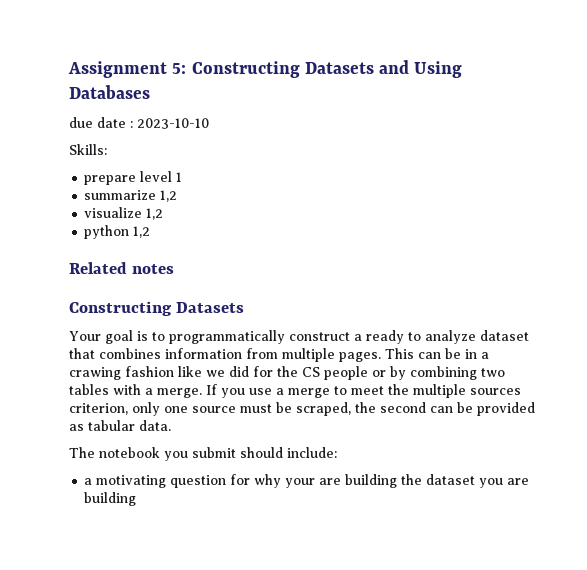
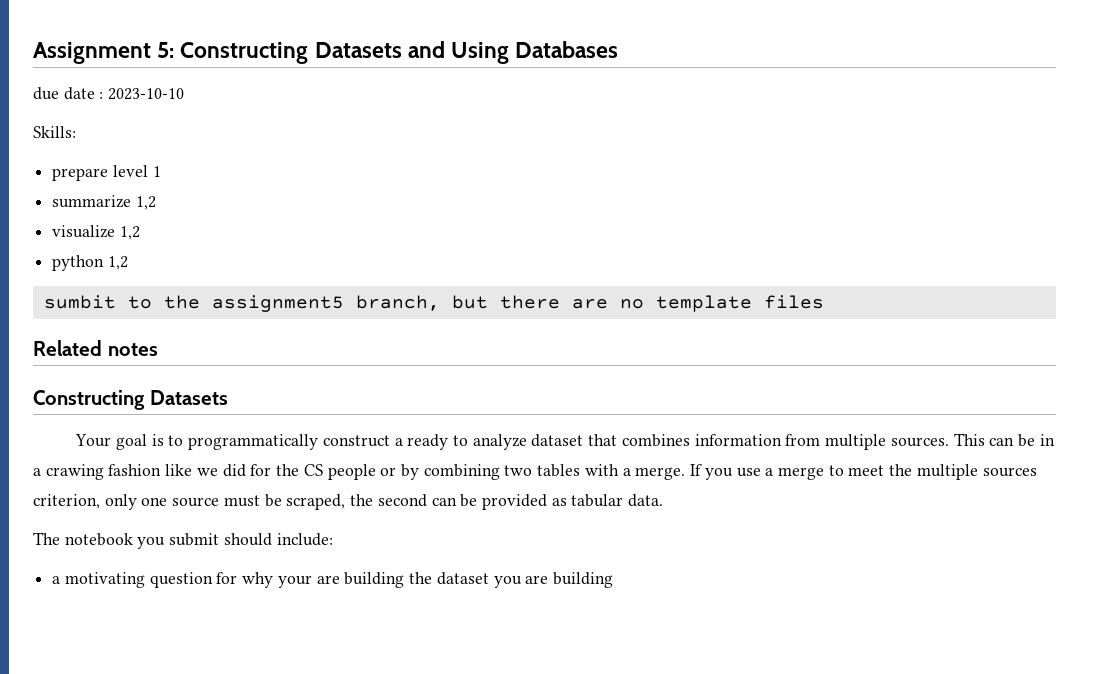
(151, 232) none -> [43,295,824,312] // sumbit to the assignment5 branch, but there are no template files
[339,352,381,362] pages. -> [890,437,949,447] sources.

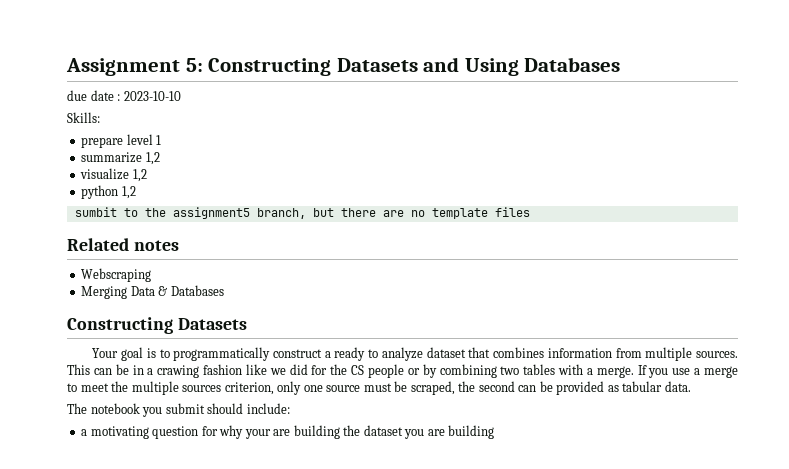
(158, 349) none -> [81,268,152,282] [81,285,224,299] // Webscraping // Merging Data & Databases

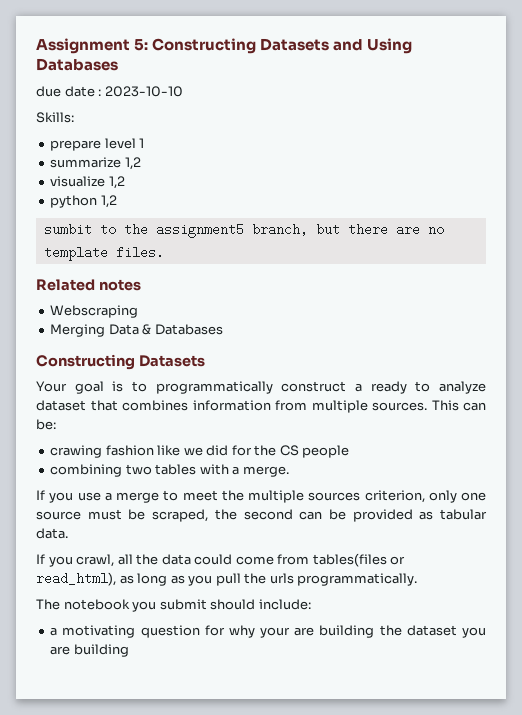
[494,207,530,217] files -> [115,246,164,259] files.
[115,364,154,375] be in a -> [36,419,56,430] be: //
[407,364,437,378] or by -> (350, 451) //
(634, 372) none -> (289, 471) //
(691, 386) none -> [36,553,406,567] [36,572,418,586] // If you crawl, all the data could come from tables(files or read_html), as long as you pull the urls programmatically.

